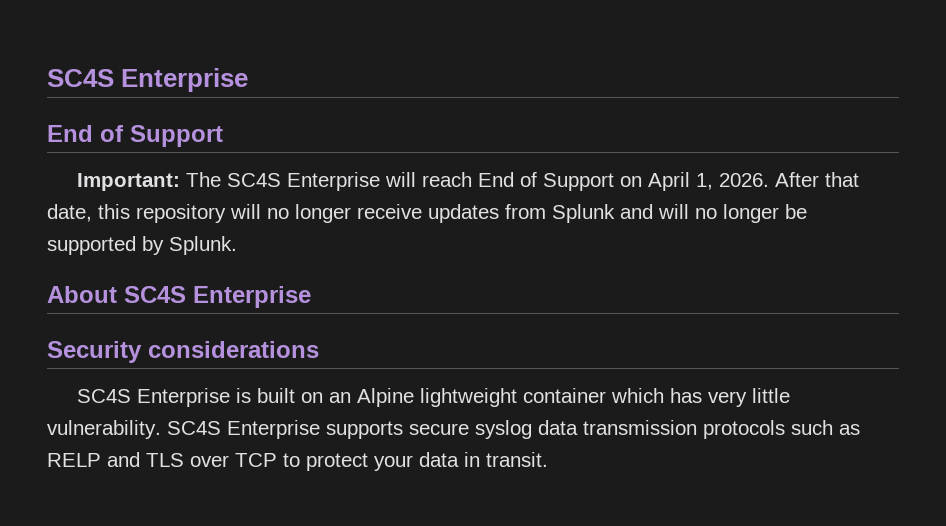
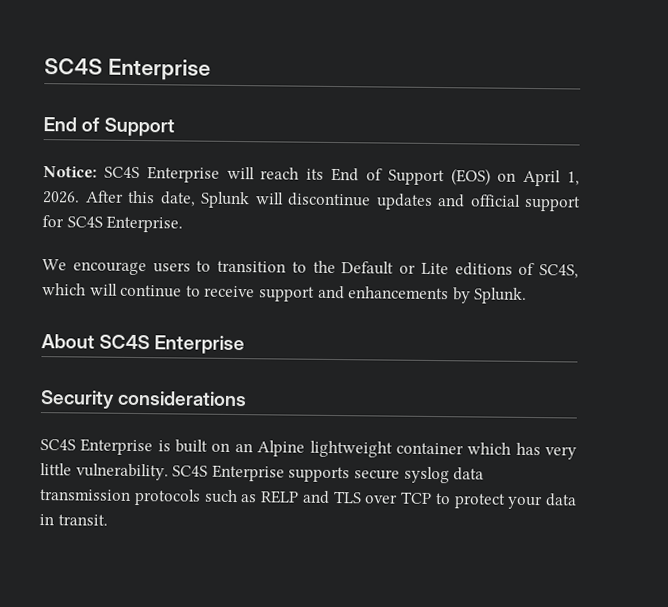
[76,172,221,191] Important: The -> [43,166,97,178] Notice:
[477,172,614,191] End of Support -> [306,167,491,186] its End of Support (EOS)
[824,172,859,187] [47,204,807,223] [47,236,136,255] that date, this repository will no longer receive updates from Splunk and will no longer be supported -> [128,190,581,212] [42,215,184,233] [42,259,579,279] [42,283,450,302] this date, Splunk will discontinue updates and official support for SC4S Enterprise. // We encourage users to transition to the Default or Lite editions of SC4S, which will continue to receive support and enhancements

